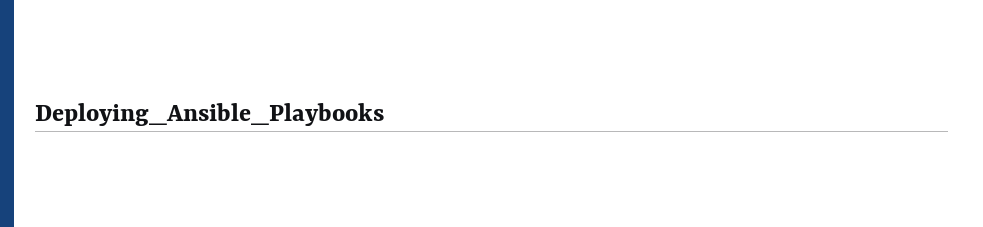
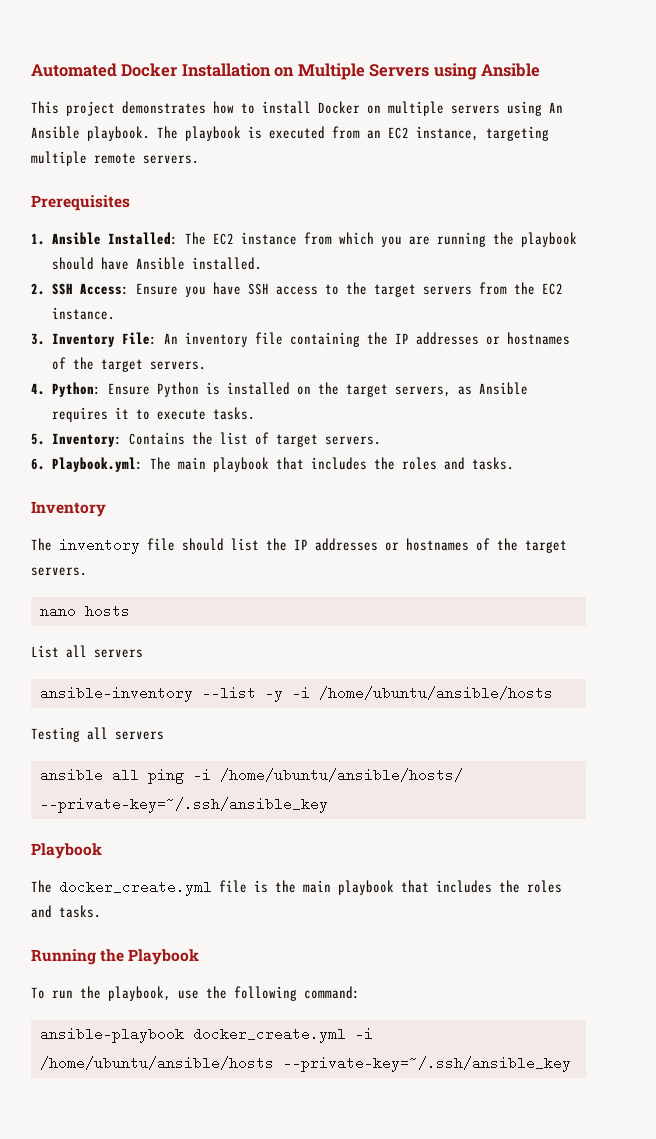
[35,103,384,126] Deploying_Ansible_Playbooks -> [31,63,541,80] [31,101,563,116] [31,126,549,141] [31,151,199,166] [31,195,130,211] [31,232,578,247] [52,257,263,270] [31,282,564,297] [52,307,116,320] [31,332,571,347] [52,357,207,372] [31,382,529,397] [52,407,256,422] [31,432,382,447] [31,457,515,472] [31,501,106,517] [31,538,567,554] [31,567,87,576] [39,604,130,618] [31,645,143,658] [39,686,553,702] [31,727,164,742] [39,768,463,784] [39,797,328,813] [31,843,102,859] [31,880,562,896] [31,905,101,918] [31,949,200,965] [31,986,360,1001] [39,1027,373,1043] [39,1056,571,1072] Automated Docker Installation on Multiple Servers using Ansible // This project demonstrates how to install Docker on multiple servers using An Ansible playbook. The playbook is executed from an EC2 instance, targeting multiple remote servers. // Prerequisites // 1. Ansible Installed: The EC2 instance from which you are running the playbook should have Ansible installed. // 2. SSH Access: Ensure you have SSH access to the target servers from the EC2 instance. // 3. Inventory File: An inventory file containing the IP addresses or hostnames of the target servers. // 4. Python: Ensure Python is installed on the target servers, as Ansible requires it to execute tasks. // 5. Inventory: Contains the list of target servers. // 6. Playbook.yml: The main playbook that includes the roles and tasks. // Inventory // The inventory file should list the IP addresses or hostnames of the target servers. // nano hosts // List all servers // ansible-inventory --list -y -i /home/ubuntu/ansible/hosts // Testing all servers // ansible all ping -i /home/ubuntu/ansible/hosts/ --private-key=~/.ssh/ansible_key // Playbook // The docker_create.yml file is the main playbook that includes the roles and tasks. // Running the Playbook // To run the playbook, use the following command: // ansible-playbook docker_create.yml -i /home/ubuntu/ansible/hosts --private-key=~/.ssh/ansible_key

